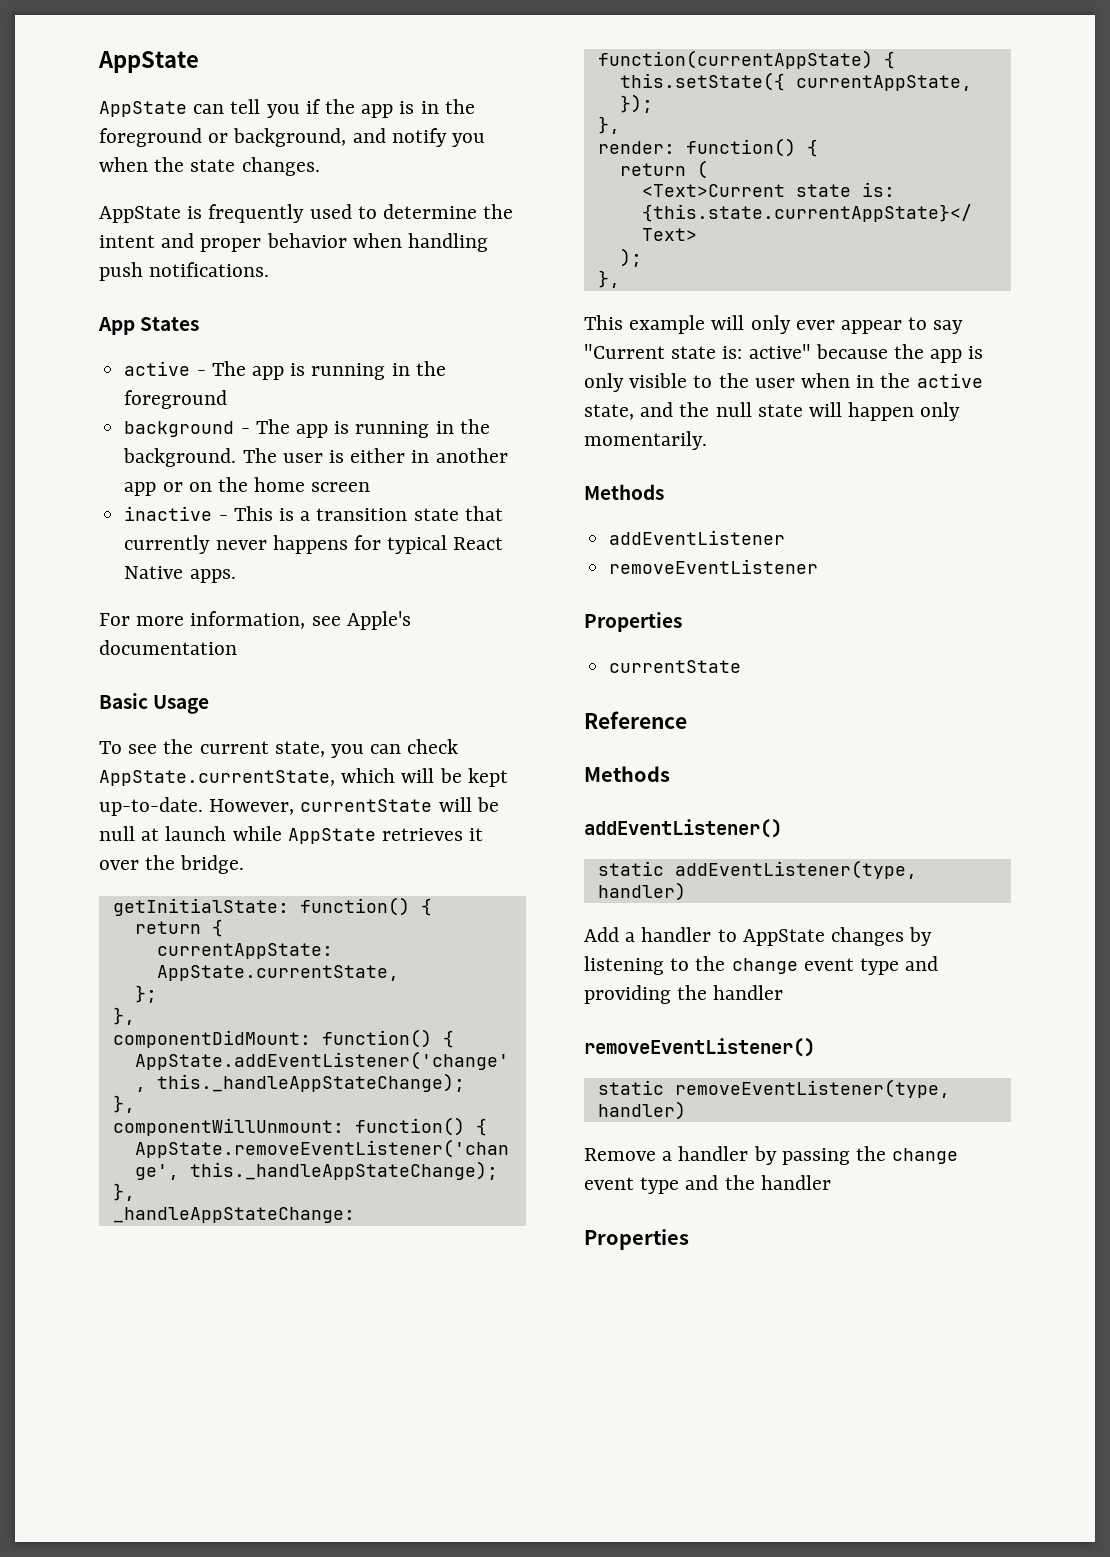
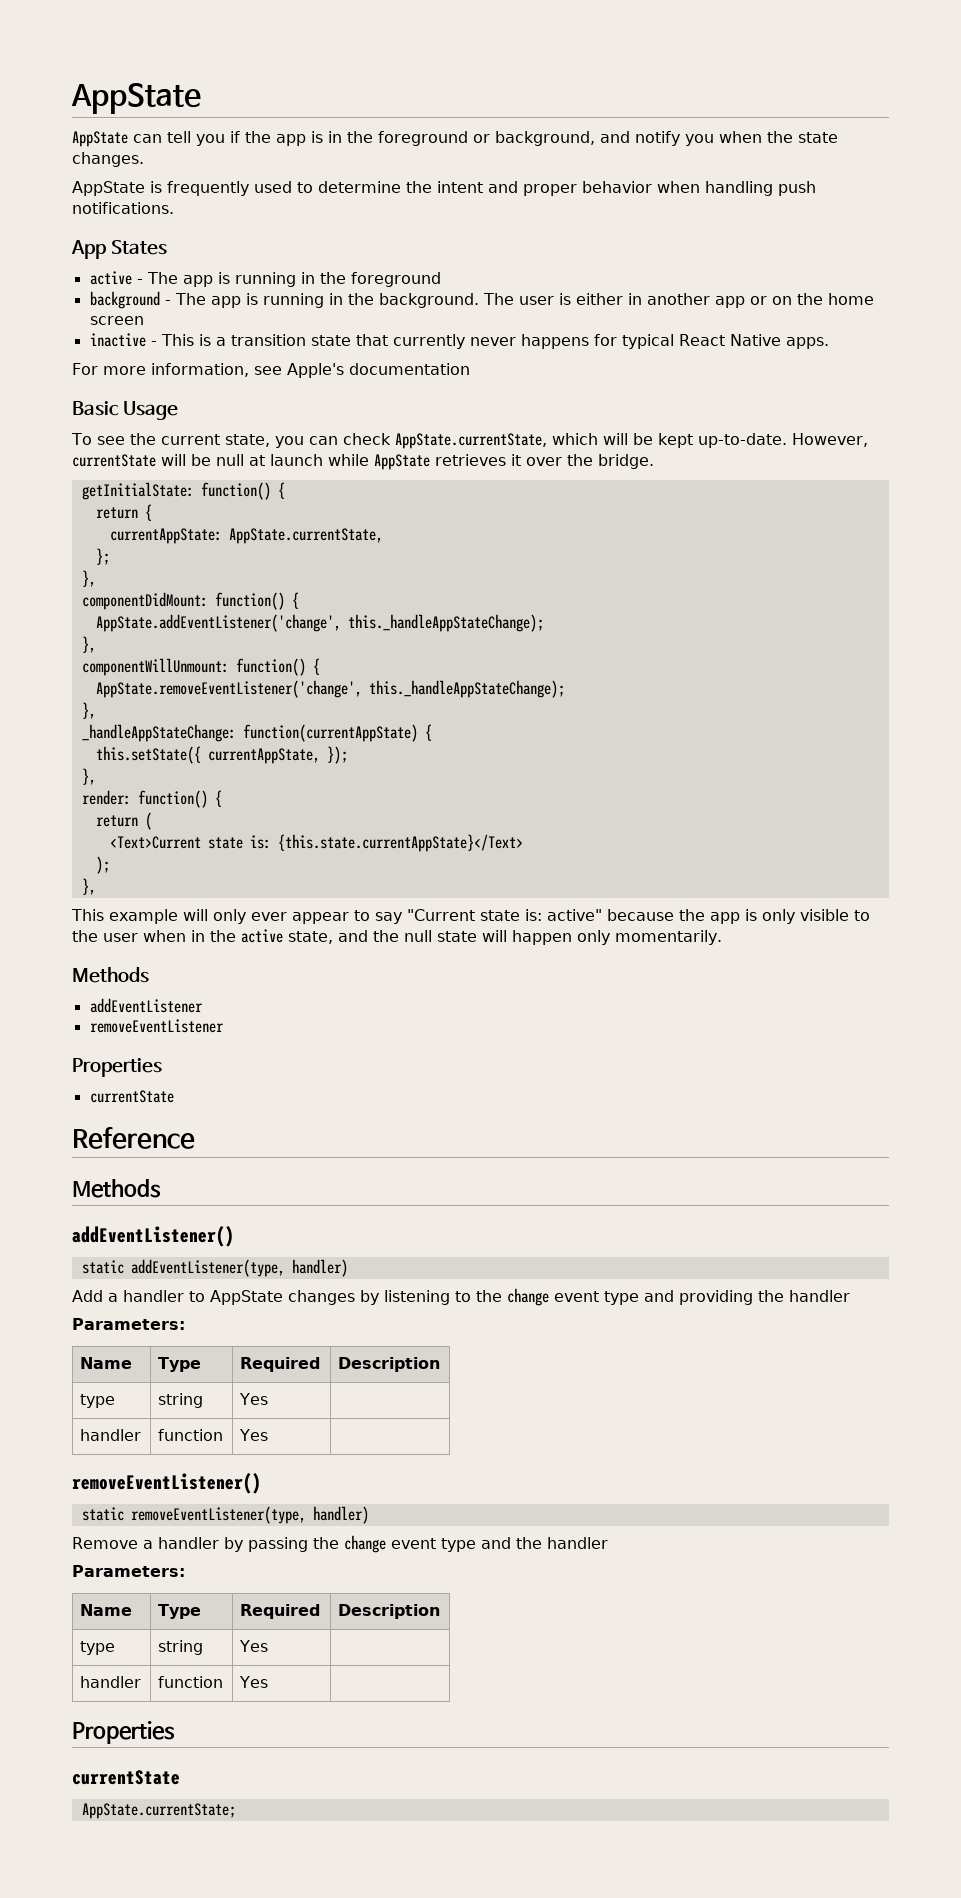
(784, 992) none -> [72,1318,185,1330] [80,1357,133,1369] [158,1357,202,1372] [240,1357,321,1372] [338,1357,441,1372] [80,1394,116,1408] [158,1393,204,1408] [239,1393,269,1405] [80,1429,142,1441] [158,1429,224,1441] [239,1429,269,1441] // Parameters: // Name | Type | Required | Description // type | string | Yes | // handler | function | Yes |
[584,1229,689,1250] // Properties -> [72,1565,185,1577] [80,1604,133,1616] [158,1604,202,1619] [240,1604,321,1619] [338,1604,441,1619] [80,1641,116,1655] [158,1640,204,1655] [239,1640,269,1652] [80,1676,142,1688] [158,1676,224,1688] [239,1676,269,1688] [72,1721,175,1744] [72,1770,180,1785] [81,1803,236,1819] // Parameters: // Name | Type | Required | Description // type | string | Yes | // handler | function | Yes | // Properties // currentState // AppState.currentState;

